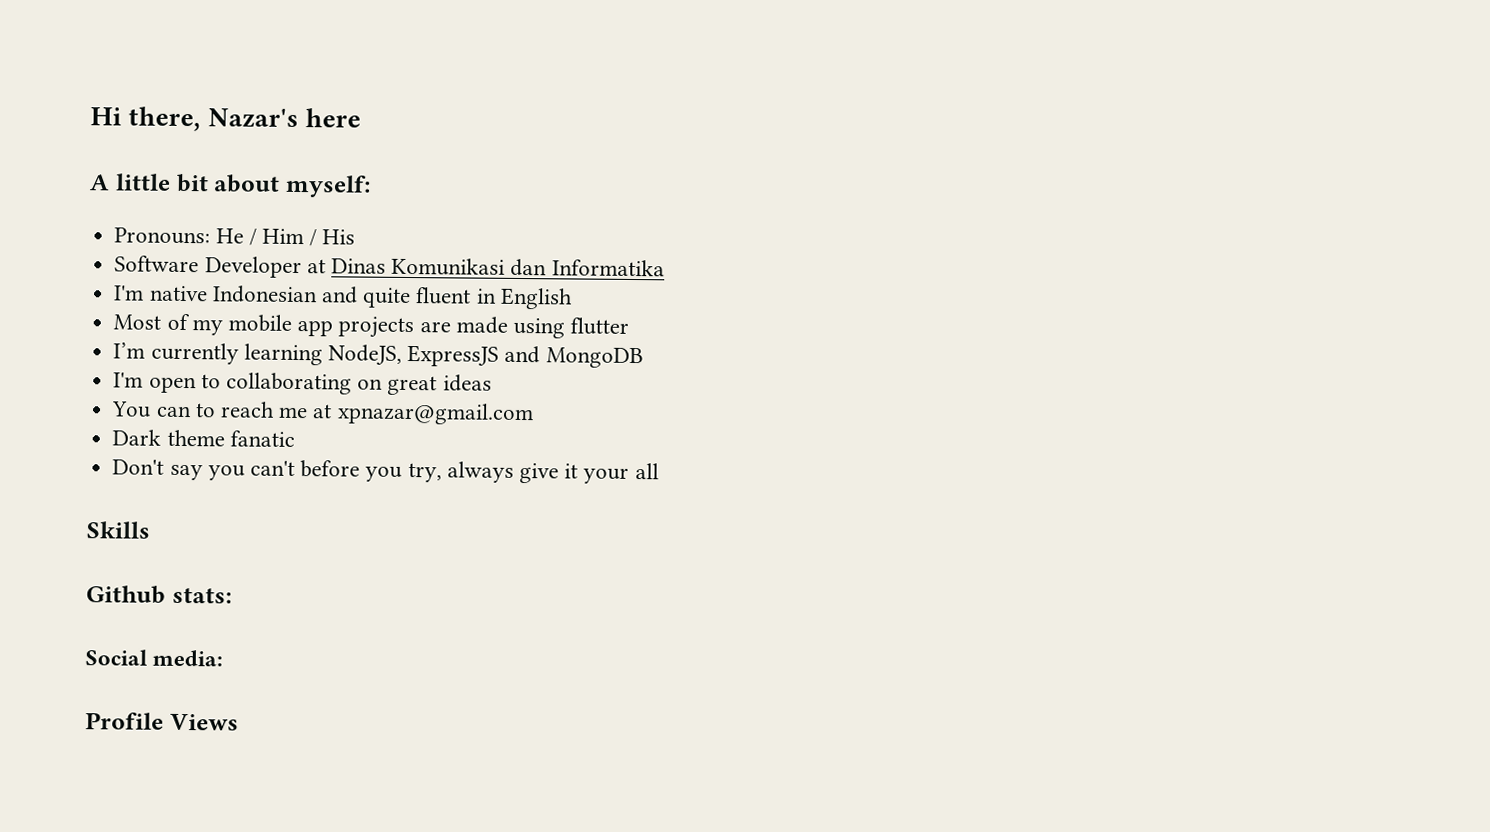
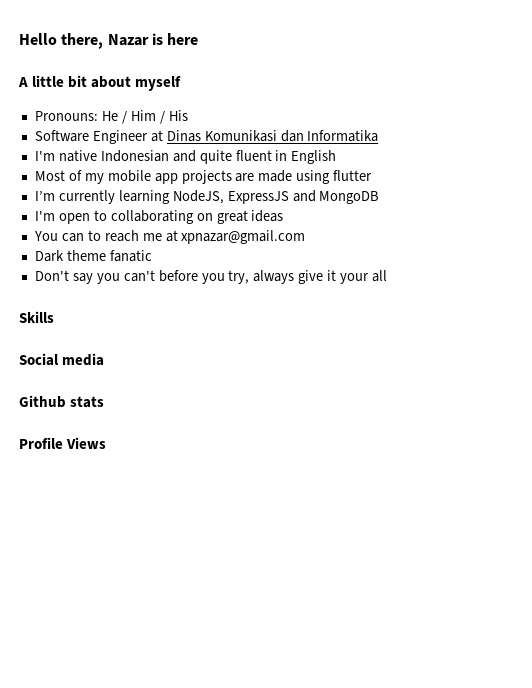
[90,106,299,132] Hi there, Nazar's -> [19,33,163,49] Hello there, Nazar is
[285,174,371,198] myself: -> [135,76,182,91] myself
[204,256,302,279] Developer -> [92,130,148,144] Engineer
(151, 530) none -> [19,353,105,366] // Social media
[171,587,232,604] [85,649,224,667] stats: // Social media: -> [70,396,105,408] stats

